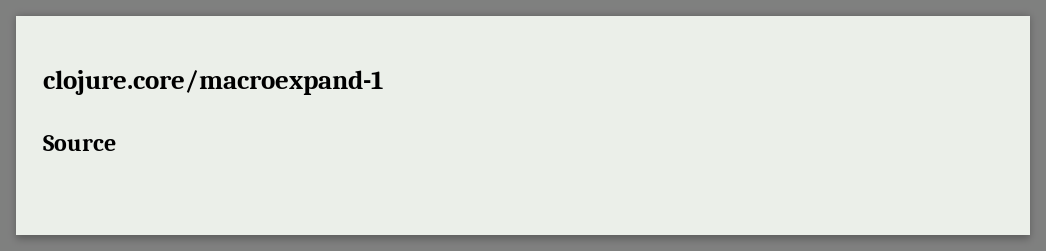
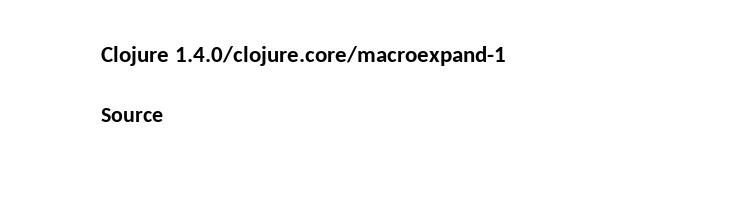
[43,70,383,95] clojure.core/macroexpand-1 -> [101,46,507,66] Clojure 1.4.0/clojure.core/macroexpand-1

